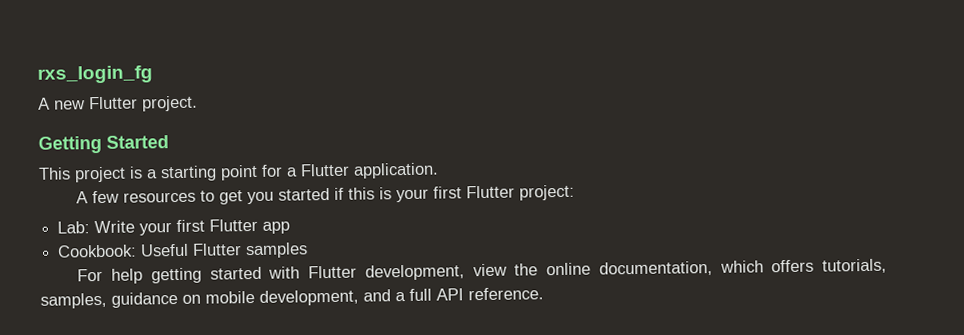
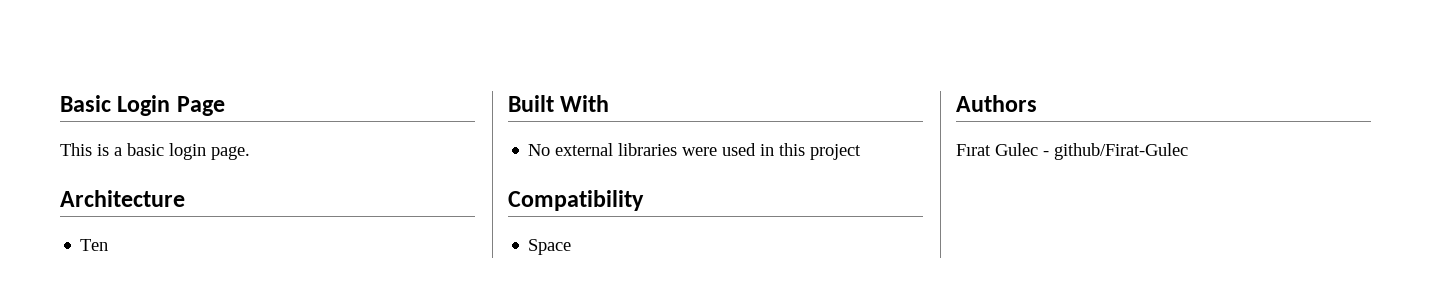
[37,65,153,84] [38,95,198,112] [38,135,169,154] rxs_login_fg // A new Flutter project. // Getting Started -> [60,95,225,116] Basic Login Page
[74,166,126,183] project -> (92, 149) none
[160,162,439,182] [76,184,576,205] [57,218,291,236] [57,242,309,259] [77,258,887,284] [40,287,544,309] starting point for a Flutter application. // A few resources to get you started if this is your first Flutter project: // Lab: Write your first Flutter app // Cookbook: Useful Flutter samples // For help getting started with Flutter development, view the online documentation, which offers tutorials, samples, guidance on mobile development, and a full API reference. -> [127,143,250,160] [60,190,185,207] [80,239,109,251] [508,95,610,112] [528,143,862,160] [508,190,644,211] [528,239,572,255] [956,95,1037,112] [956,143,1188,160] basic login page. // Architecture // Ten // Built With // No external libraries were used in this project // Compatibility // Space // Authors // Fırat Gulec - github/Firat-Gulec

